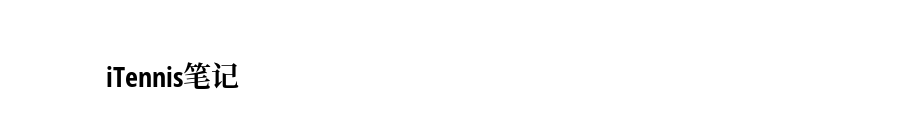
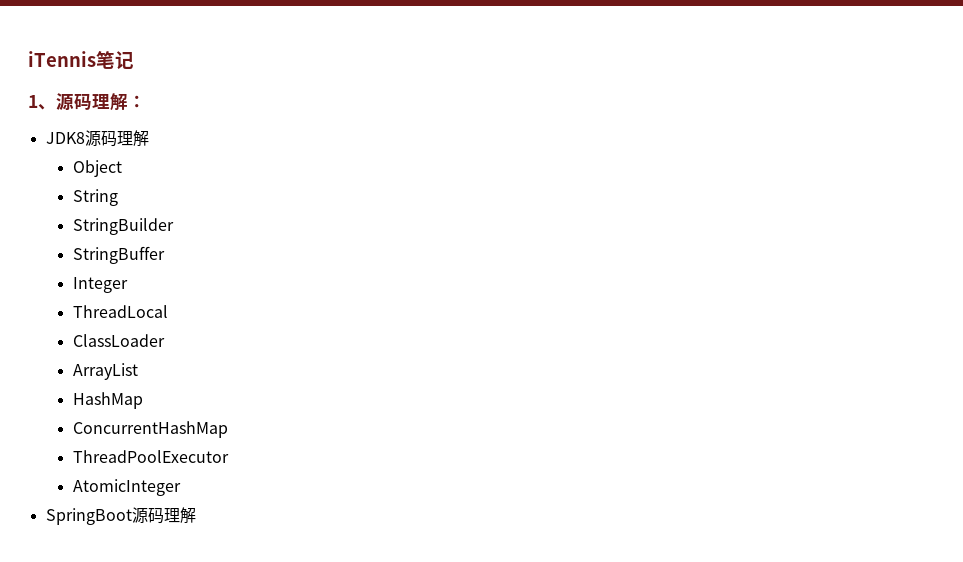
(239, 75) none -> [28,93,146,111] [45,130,149,147] [72,160,122,177] [72,189,118,206] [72,218,174,235] [72,246,165,264] [72,277,128,293] [72,305,168,318] [72,334,165,347] [72,363,138,380] [72,392,143,409] [72,421,228,438] [72,450,229,463] [72,479,181,496] [45,507,196,525] // 1、源码理解： // JDK8源码理解 // Object // String // StringBuilder // StringBuffer // Integer // ThreadLocal // ClassLoader // ArrayList // HashMap // ConcurrentHashMap // ThreadPoolExecutor // AtomicInteger // SpringBoot源码理解

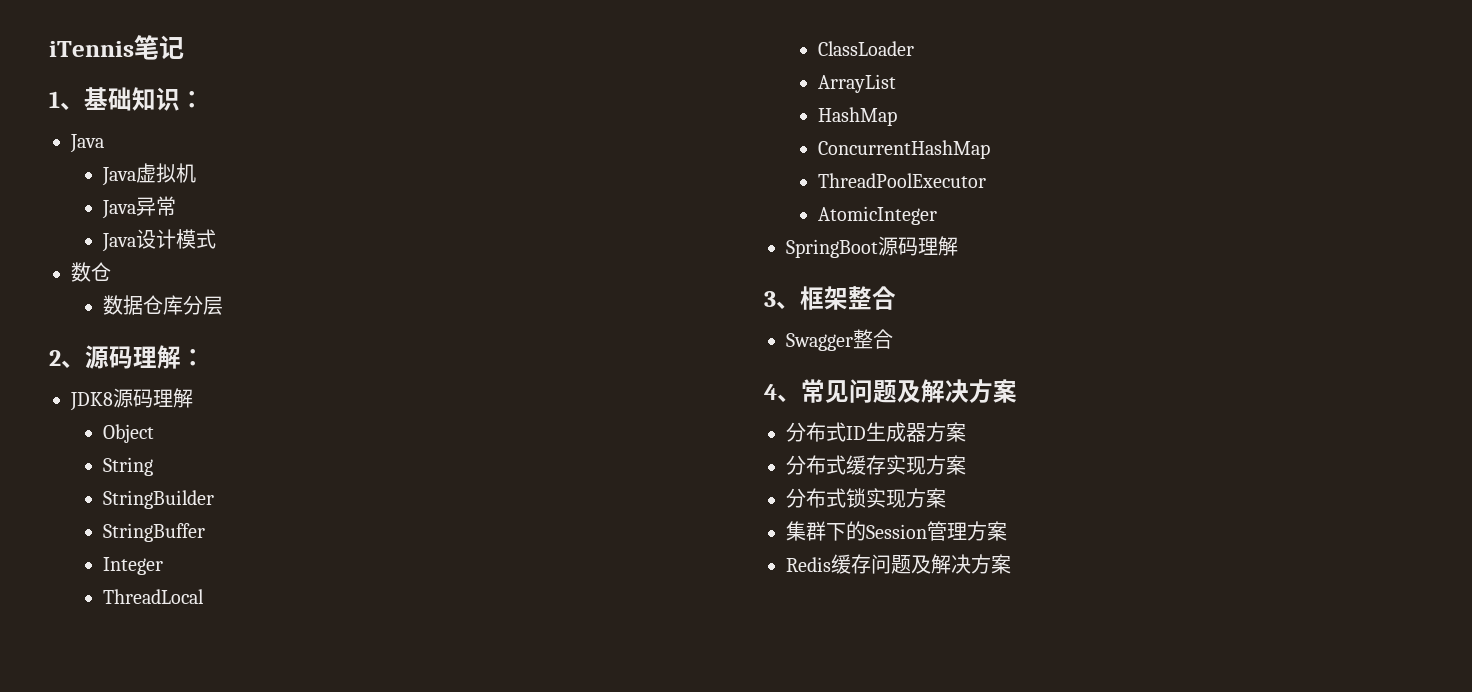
(56, 107) none -> [84,87,204,111] [70,134,104,153] [102,163,197,186] [102,196,177,219] [102,229,217,252] [71,262,111,282] [103,295,224,315] [49,350,85,368] 基础知识： // Java // Java虚拟机 // Java异常 // Java设计模式 // 数仓 // 数据仓库分层 // 2、
(196, 515) none -> [764,286,896,310] [786,329,893,351] [764,379,1017,403] [786,422,966,442] [786,455,966,475] [786,488,946,508] [786,521,1007,541] [786,554,1011,574] // 3、框架整合 // Swagger整合 // 4、常见问题及解决方案 // 分布式ID生成器方案 // 分布式缓存实现方案 // 分布式锁实现方案 // 集群下的Session管理方案 // Redis缓存问题及解决方案

